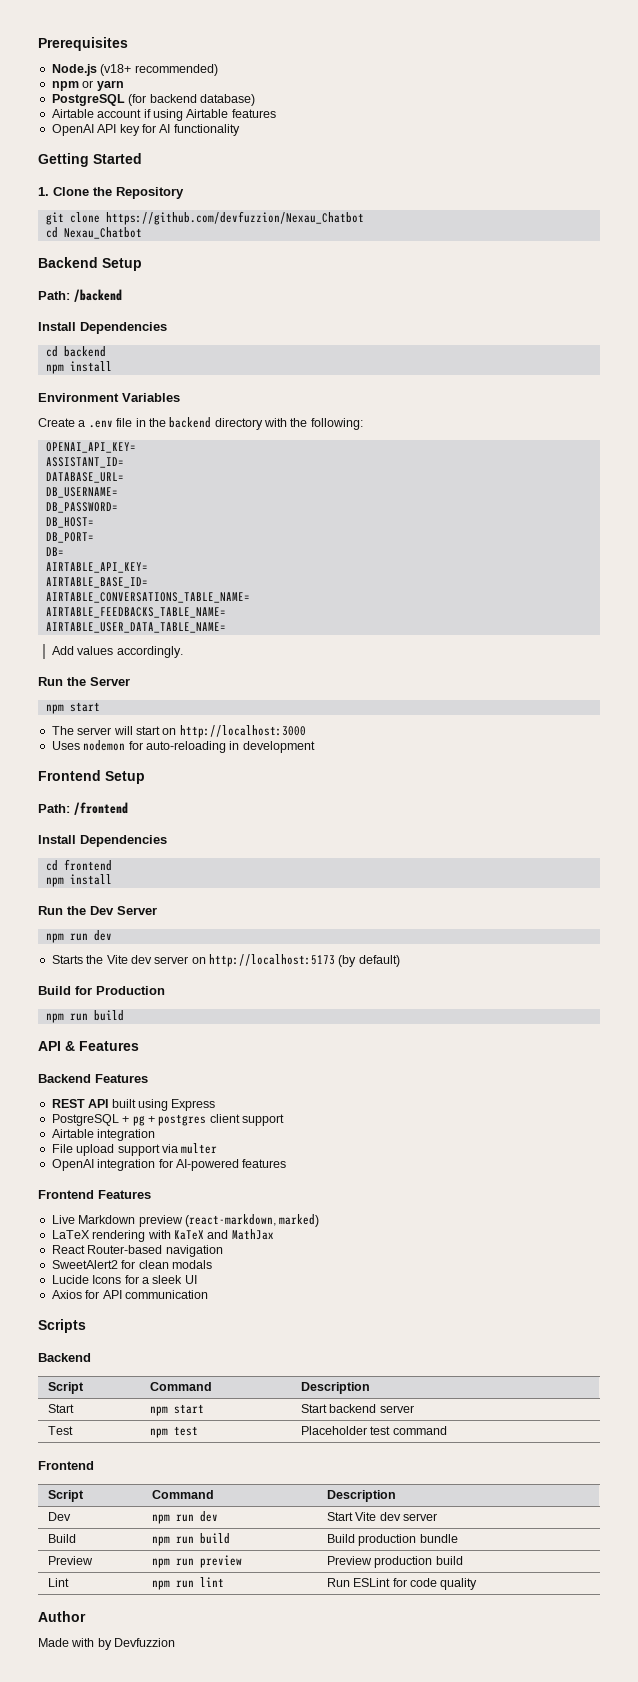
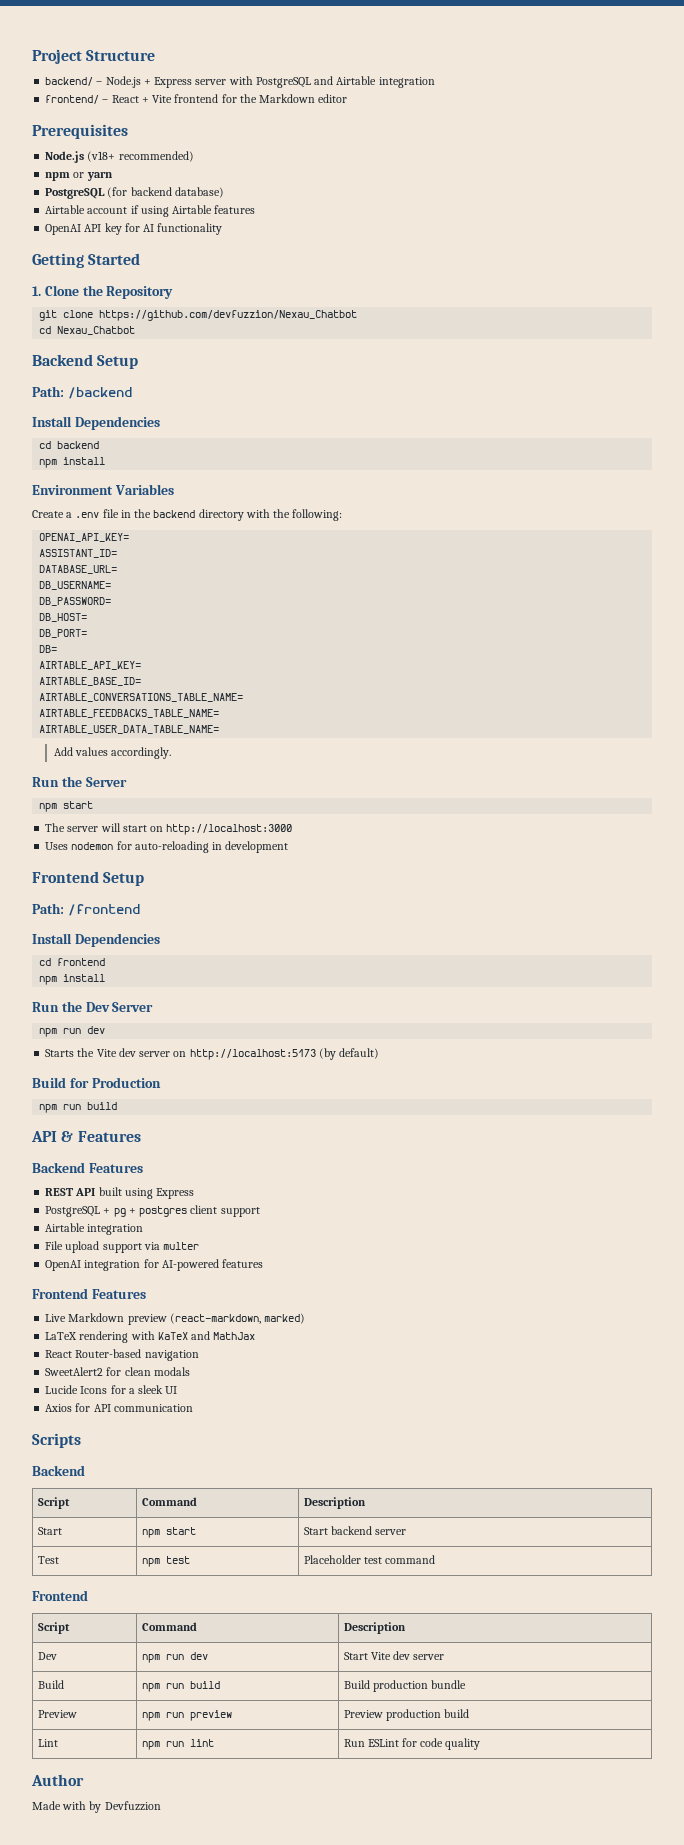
(38, 44) none -> [32,49,156,64] [45,76,435,88] [45,94,348,104] Project Structure // backend/ – Node.js + Express server with PostgreSQL and Airtable integration // frontend/ – React + Vite frontend for the Markdown editor //

